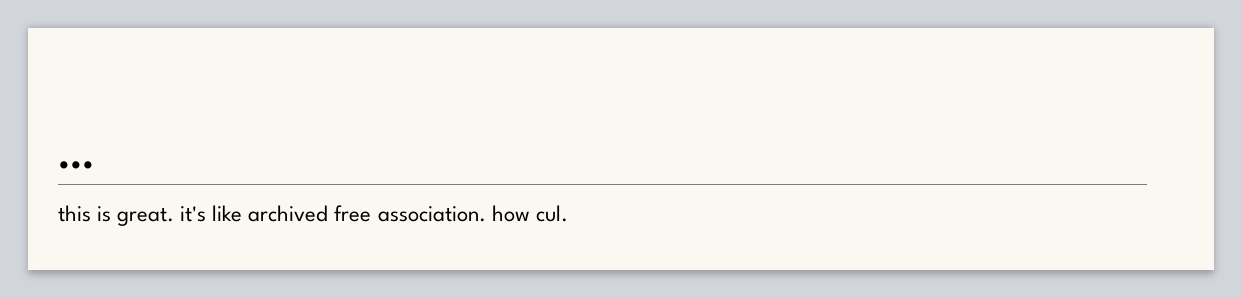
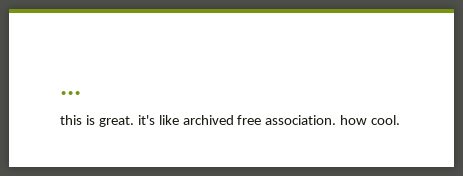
[535,205,568,222] cul. -> [371,115,401,125] cool.

